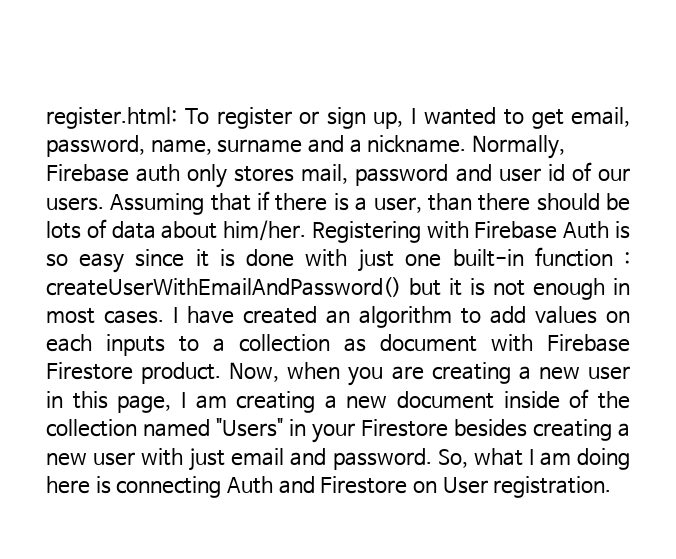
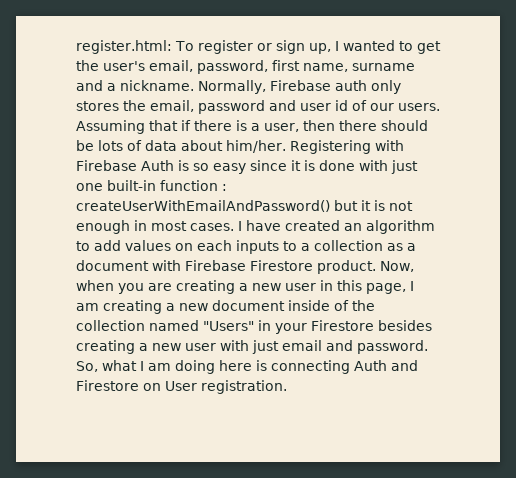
(564, 119) none -> [76,60,145,71] the user's
(145, 146) none -> [272,60,300,71] first
[301,164,349,184] mail, -> [123,100,194,112] the email,
[427,193,472,211] than -> [303,120,335,131] then
(367, 345) none -> [407,243,416,251] a

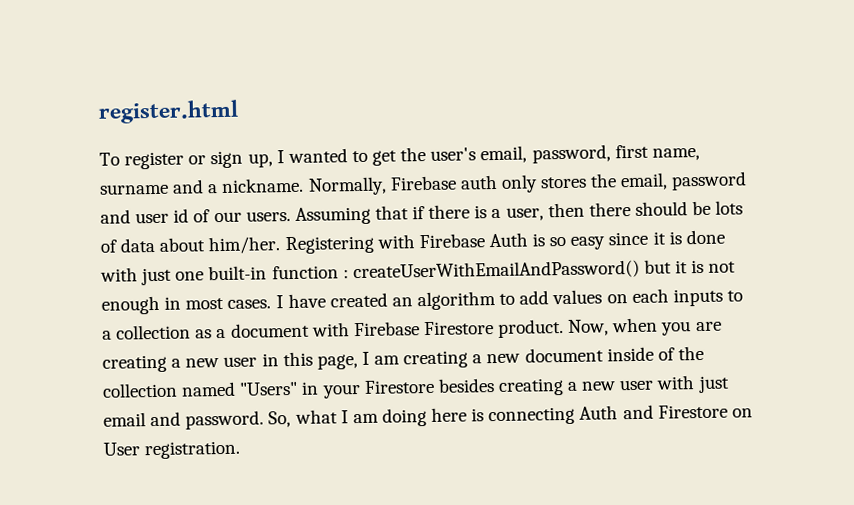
[76,40,172,54] register.html: -> [98,99,239,124] register.html //

